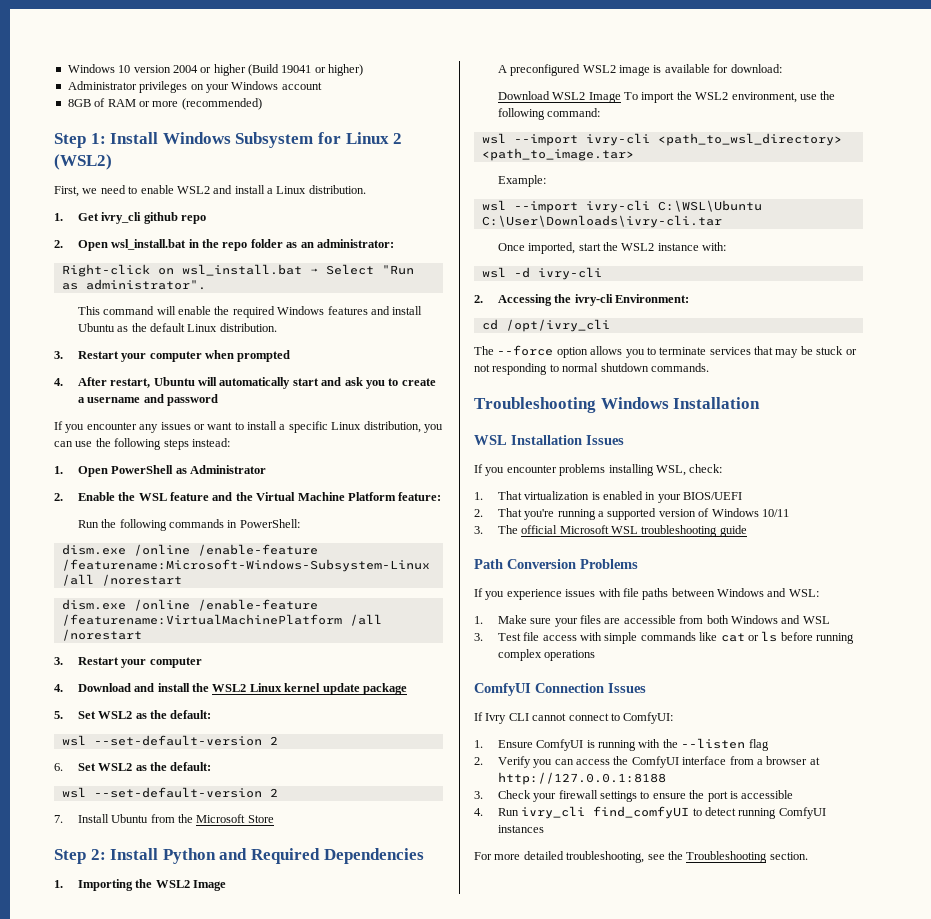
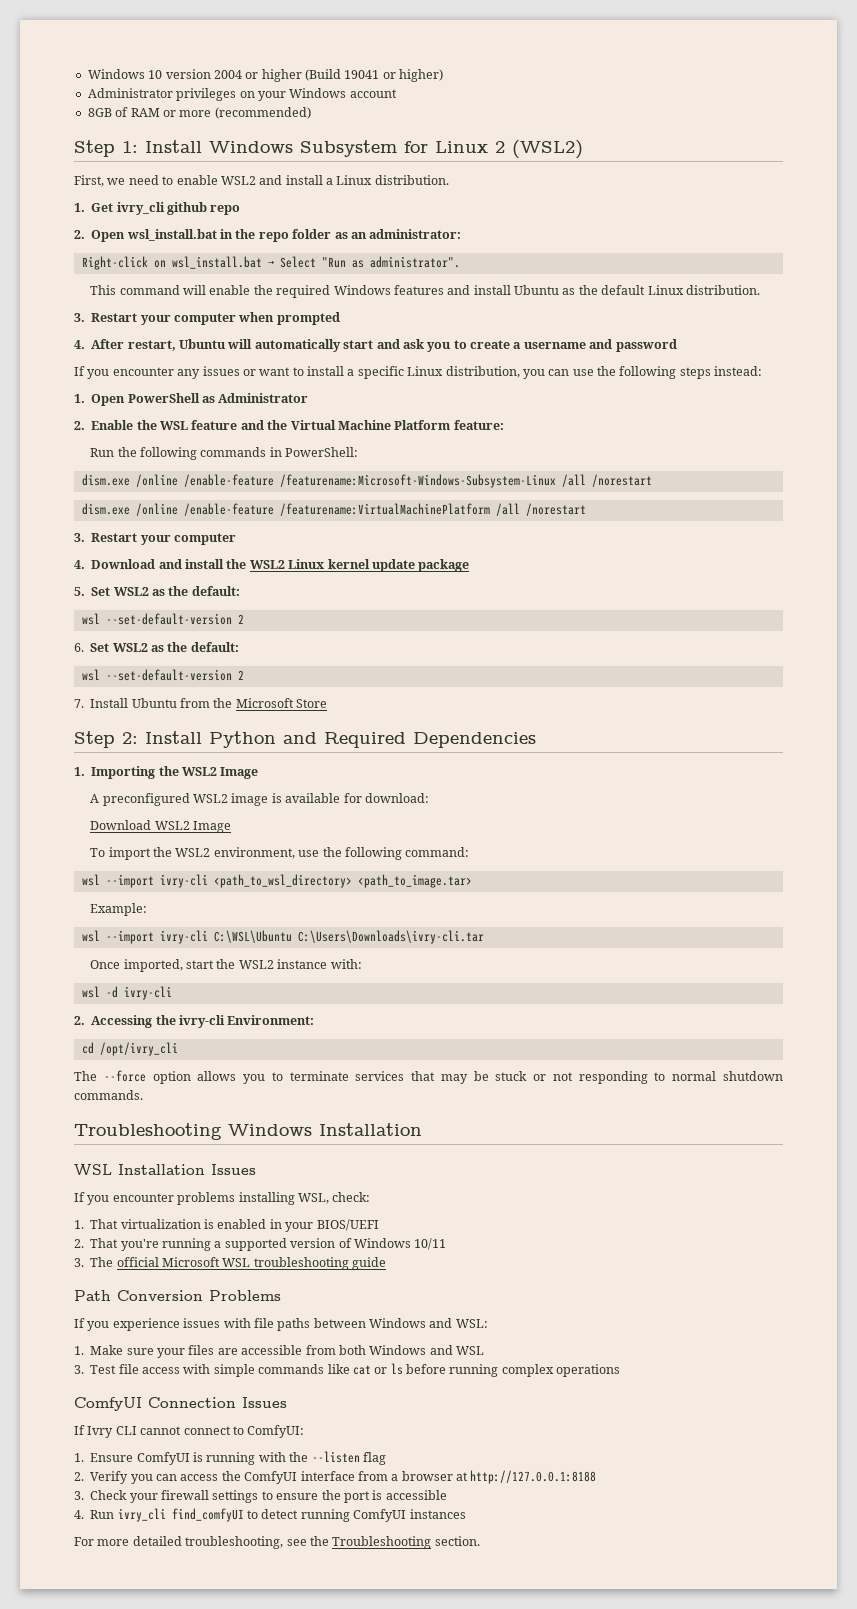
(621, 97) none -> (232, 827) //
[481,215,722,228] C:\User\Downloads\ivry-cli.tar -> [297,930,484,944] C:\Users\Downloads\ivry-cli.tar

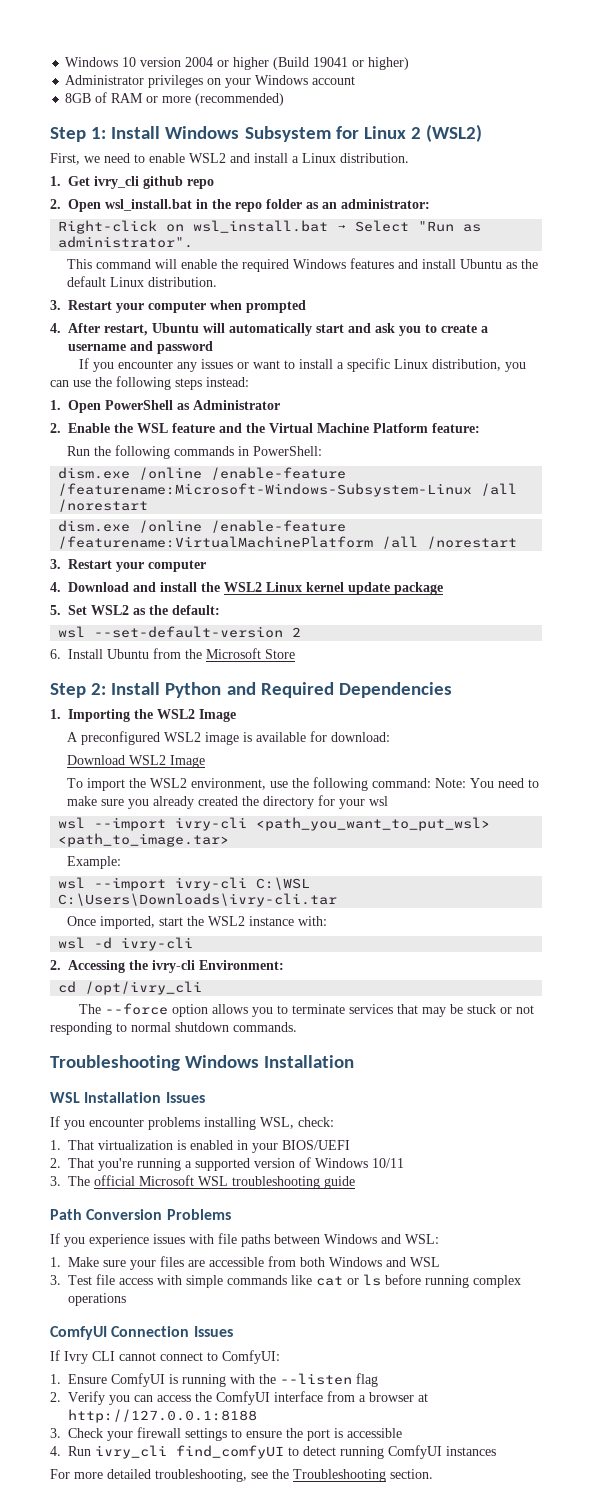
[90,642,239,652] [81,669,244,681] [74,699,84,708] Set WSL2 as the default: // wsl --set-default-version 2 // 7. -> (61, 654) none
[81,874,352,888] // wsl --import ivry-cli <path_to_wsl_directory> -> [434,778,539,788] [66,795,388,809] [58,817,491,831] Note: You need to make sure you already created the directory for your wsl // wsl --import ivry-cli <path_you_want_to_put_wsl>
[213,930,292,943] C:\WSL\Ubuntu -> [256,877,311,890] C:\WSL

